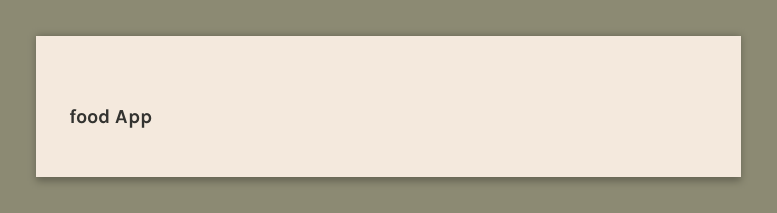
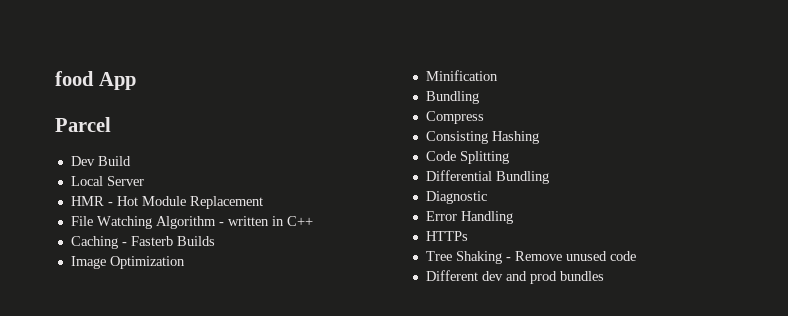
(153, 119) none -> [55,117,111,132] [70,156,131,166] [70,176,144,186] [70,196,263,209] [70,216,313,229] [70,236,215,249] [70,256,185,269] [425,70,498,81] [425,91,479,104] [425,111,484,124] [425,131,539,144] [425,151,509,164] [425,170,549,184] [425,191,487,204] [425,211,513,224] [425,231,468,241] [425,251,636,264] [425,270,604,284] // Parcel // Dev Build // Local Server // HMR - Hot Module Replacement // File Watching Algorithm - written in C++ // Caching - Fasterb Builds // Image Optimization // Minification // Bundling // Compress // Consisting Hashing // Code Splitting // Differential Bundling // Diagnostic // Error Handling // HTTPs // Tree Shaking - Remove unused code // Different dev and prod bundles

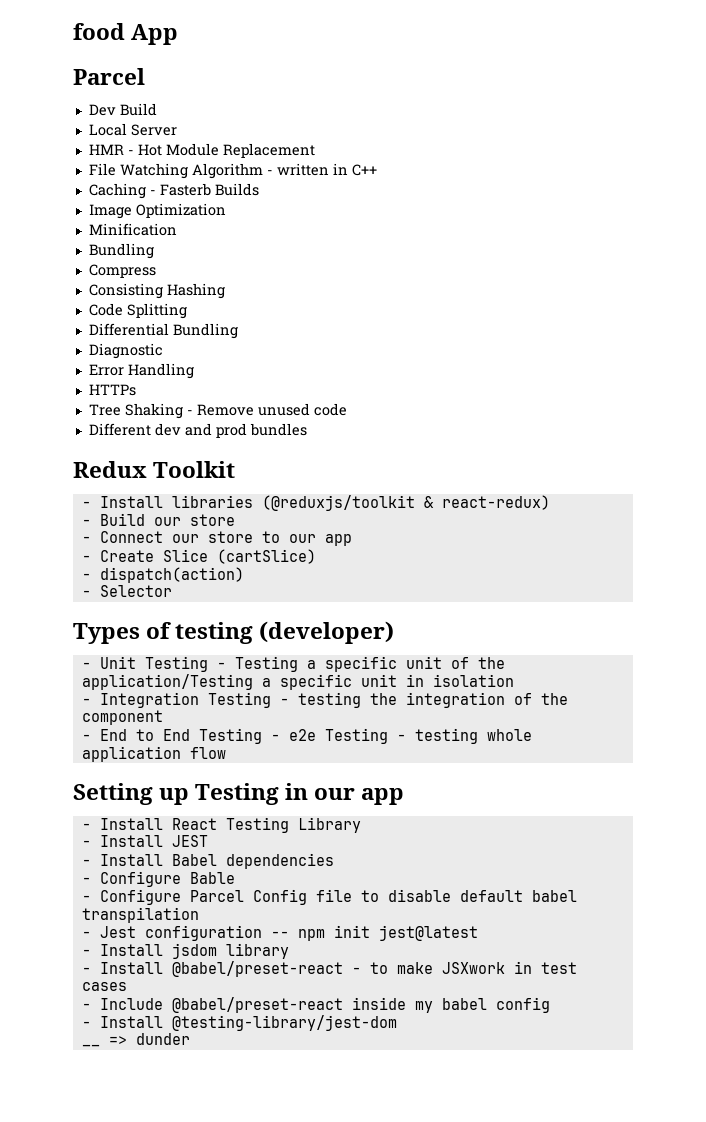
(604, 276) none -> [73,461,236,478] [81,495,550,511] [81,513,235,526] [81,531,352,546] [81,549,316,564] [81,567,244,583] [81,585,172,597] [73,621,395,644] [81,656,505,672] [81,674,514,690] [81,692,568,708] [81,710,163,725] [81,728,532,744] [81,746,226,762] [73,783,405,805] [81,817,361,833] [81,835,208,847] [81,853,334,869] [81,871,235,887] [81,889,577,905] [81,907,199,923] [81,925,478,941] [81,943,289,959] [81,961,577,977] [81,982,127,991] [81,997,550,1013] [81,1015,397,1031] [81,1033,190,1047] // Redux Toolkit // - Install libraries (@reduxjs/toolkit & react-redux) // - Build our store // - Connect our store to our app // - Create Slice (cartSlice) // - dispatch(action) // - Selector // Types of testing (developer) // - Unit Testing - Testing a specific unit of the application/Testing a specific unit in isolation // - Integration Testing - testing the integration of the component // - End to End Testing - e2e Testing - testing whole application flow // Setting up Testing in our app // - Install React Testing Library // - Install JEST // - Install Babel dependencies // - Configure Bable // - Configure Parcel Config file to disable default babel transpilation // - Jest configuration -- npm init jest@latest // - Install jsdom library // - Install @babel/preset-react - to make JSXwork in test cases // - Include @babel/preset-react inside my babel config // - Install @testing-library/jest-dom // __ => dunder

